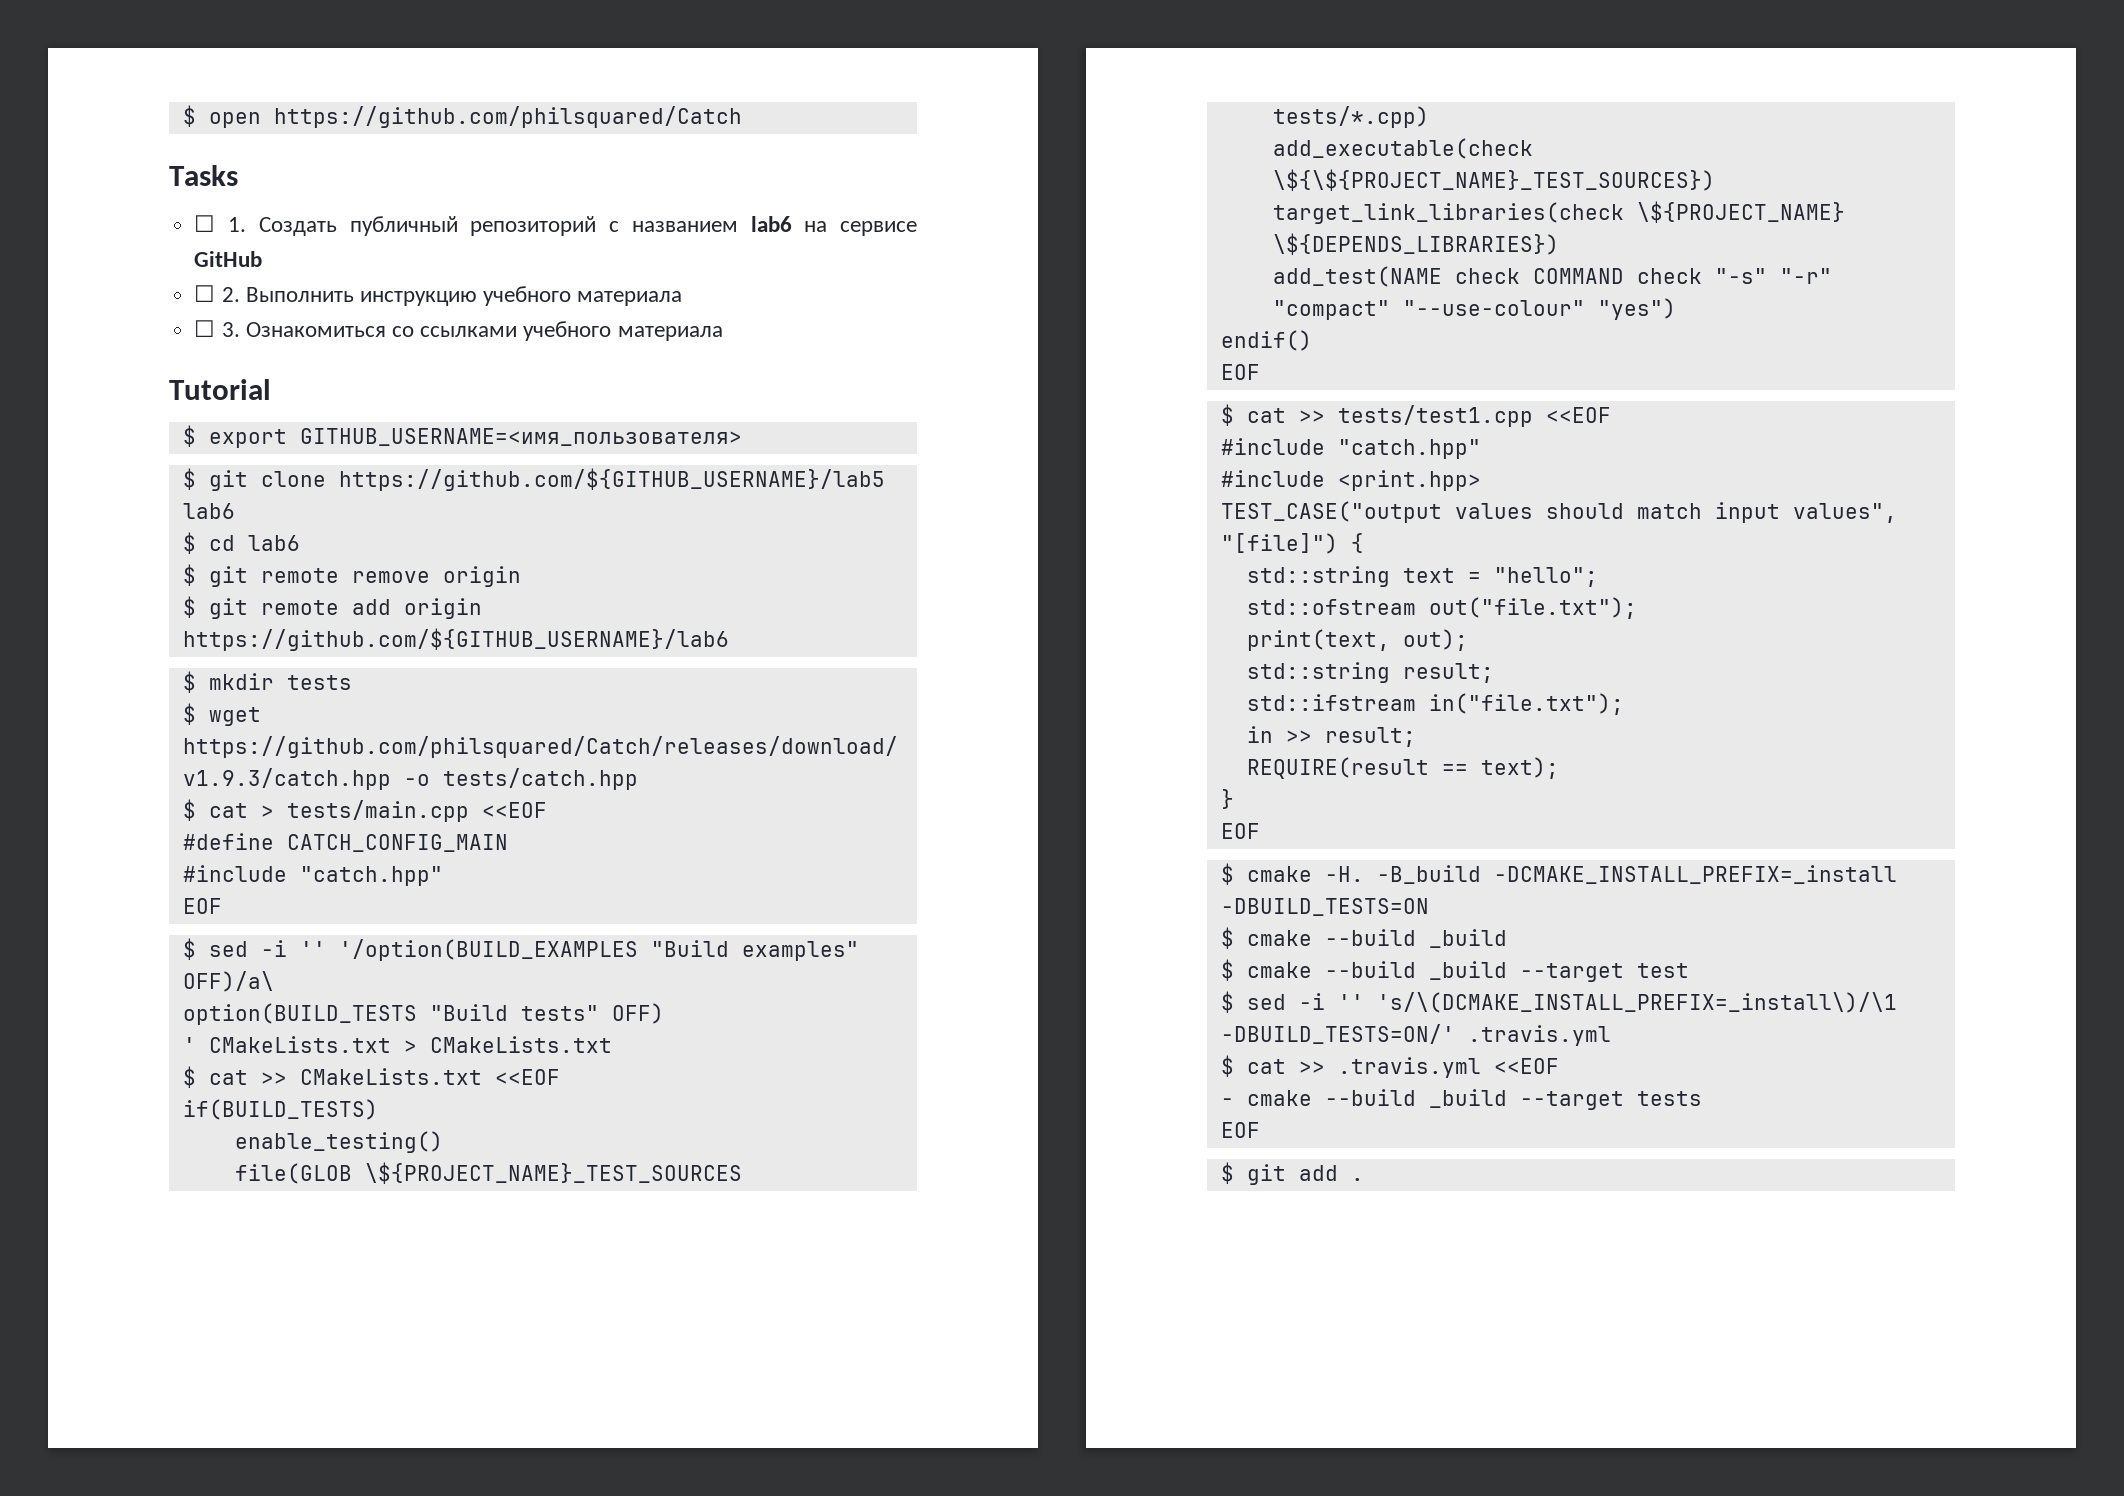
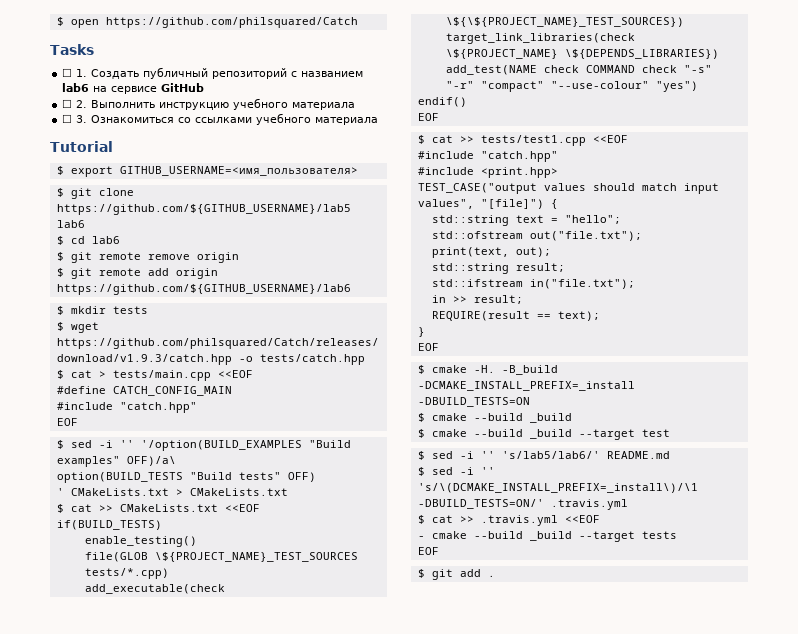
(1689, 970) none -> [417,451,670,460] // $ sed -i '' 's/lab5/lab6/' README.md

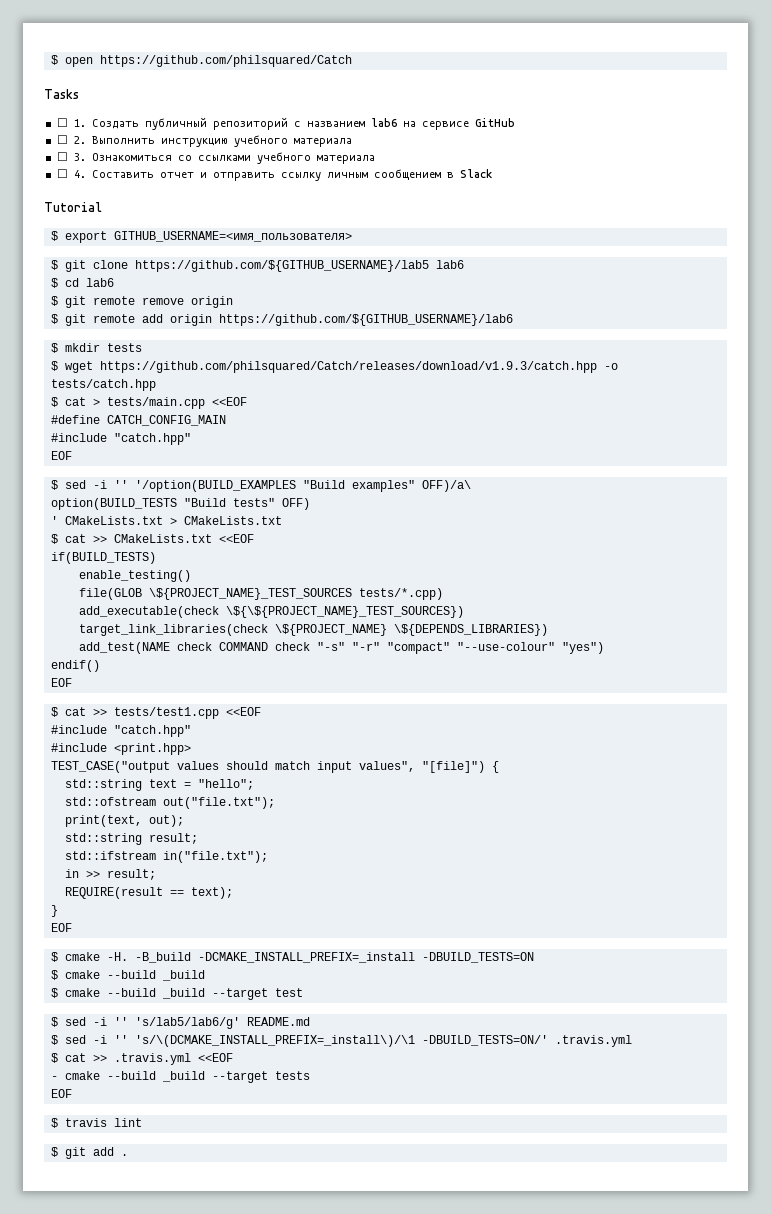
(379, 121) none -> [56,169,492,181] // ☐ 4. Составить отчет и отправить ссылку личным сообщением в Slack
[501,451,600,459] 's/lab5/lab6/' -> [134,1017,240,1029] 's/lab5/lab6/g'
(439, 551) none -> [50,1118,142,1128] // $ travis lint

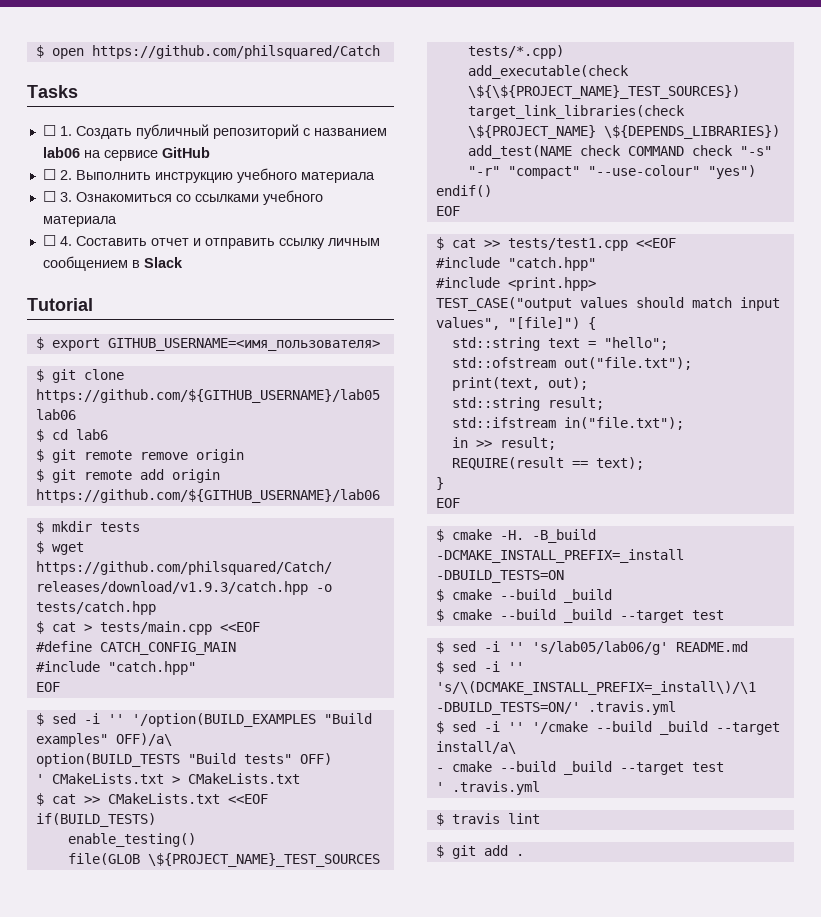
[370,118,397,127] lab6 -> [42,147,80,158] lab06
[134,260,464,272] https://github.com/${GITHUB_USERNAME}/lab5 lab6 -> [35,389,380,403] [35,409,76,420] https://github.com/${GITHUB_USERNAME}/lab05 lab06
[218,314,513,326] https://github.com/${GITHUB_USERNAME}/lab6 -> [35,489,380,503] https://github.com/${GITHUB_USERNAME}/lab06
[134,1017,240,1029] 's/lab5/lab6/g' -> [531,641,668,655] 's/lab05/lab06/g'
[64,1053,233,1065] cat >> .travis.yml <<EOF -> [451,721,780,735] [435,741,516,754] sed -i '' '/cmake --build _build --target install/a\
[274,1071,310,1080] [50,1089,72,1098] tests // EOF -> [691,762,724,772] [435,781,540,795] test // ' .travis.yml

